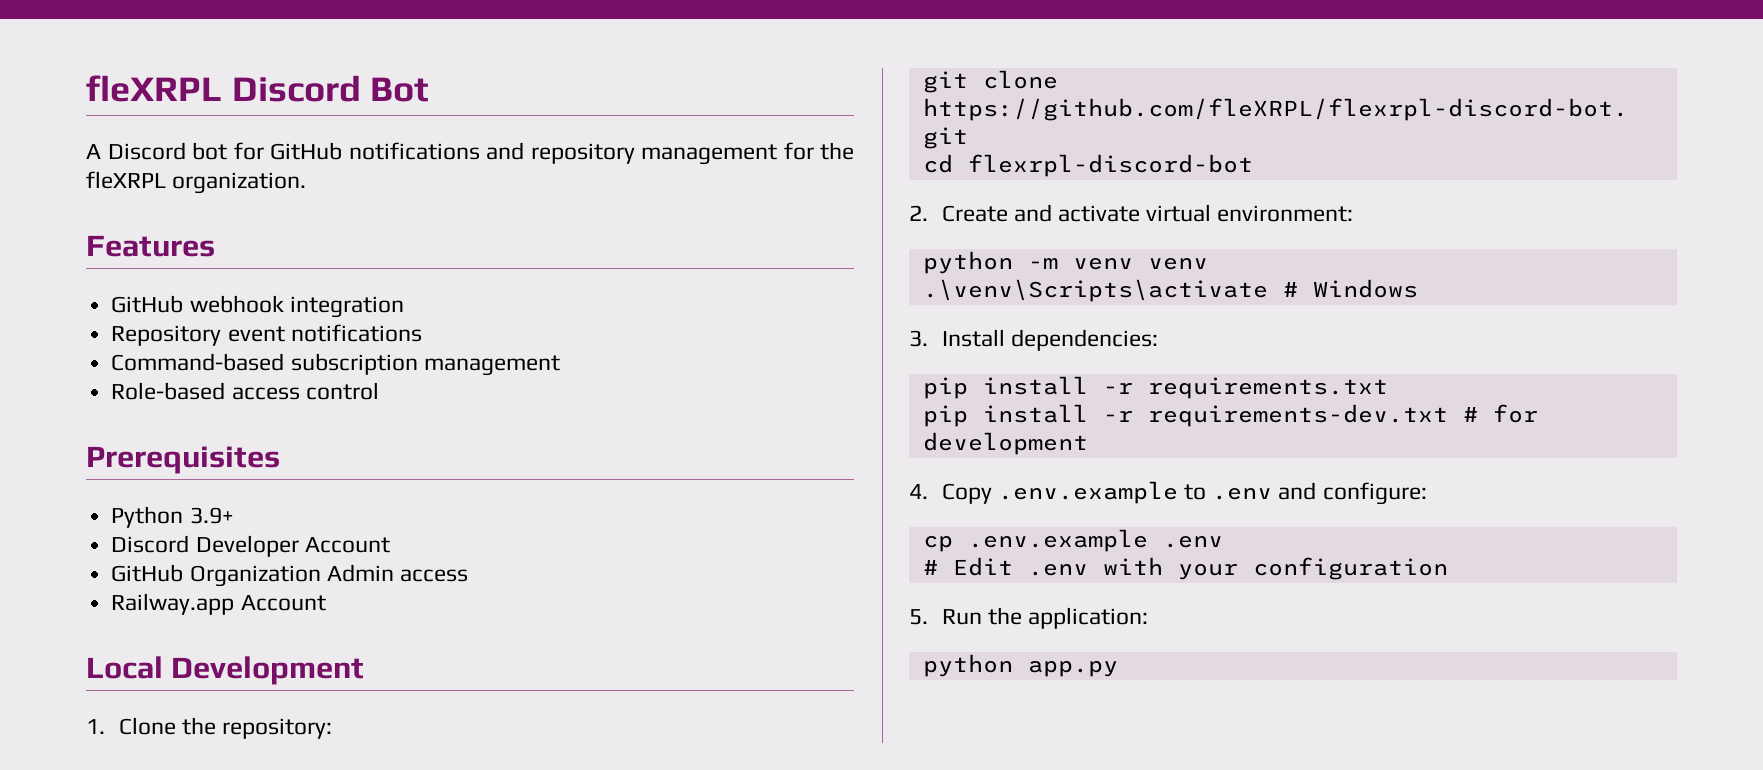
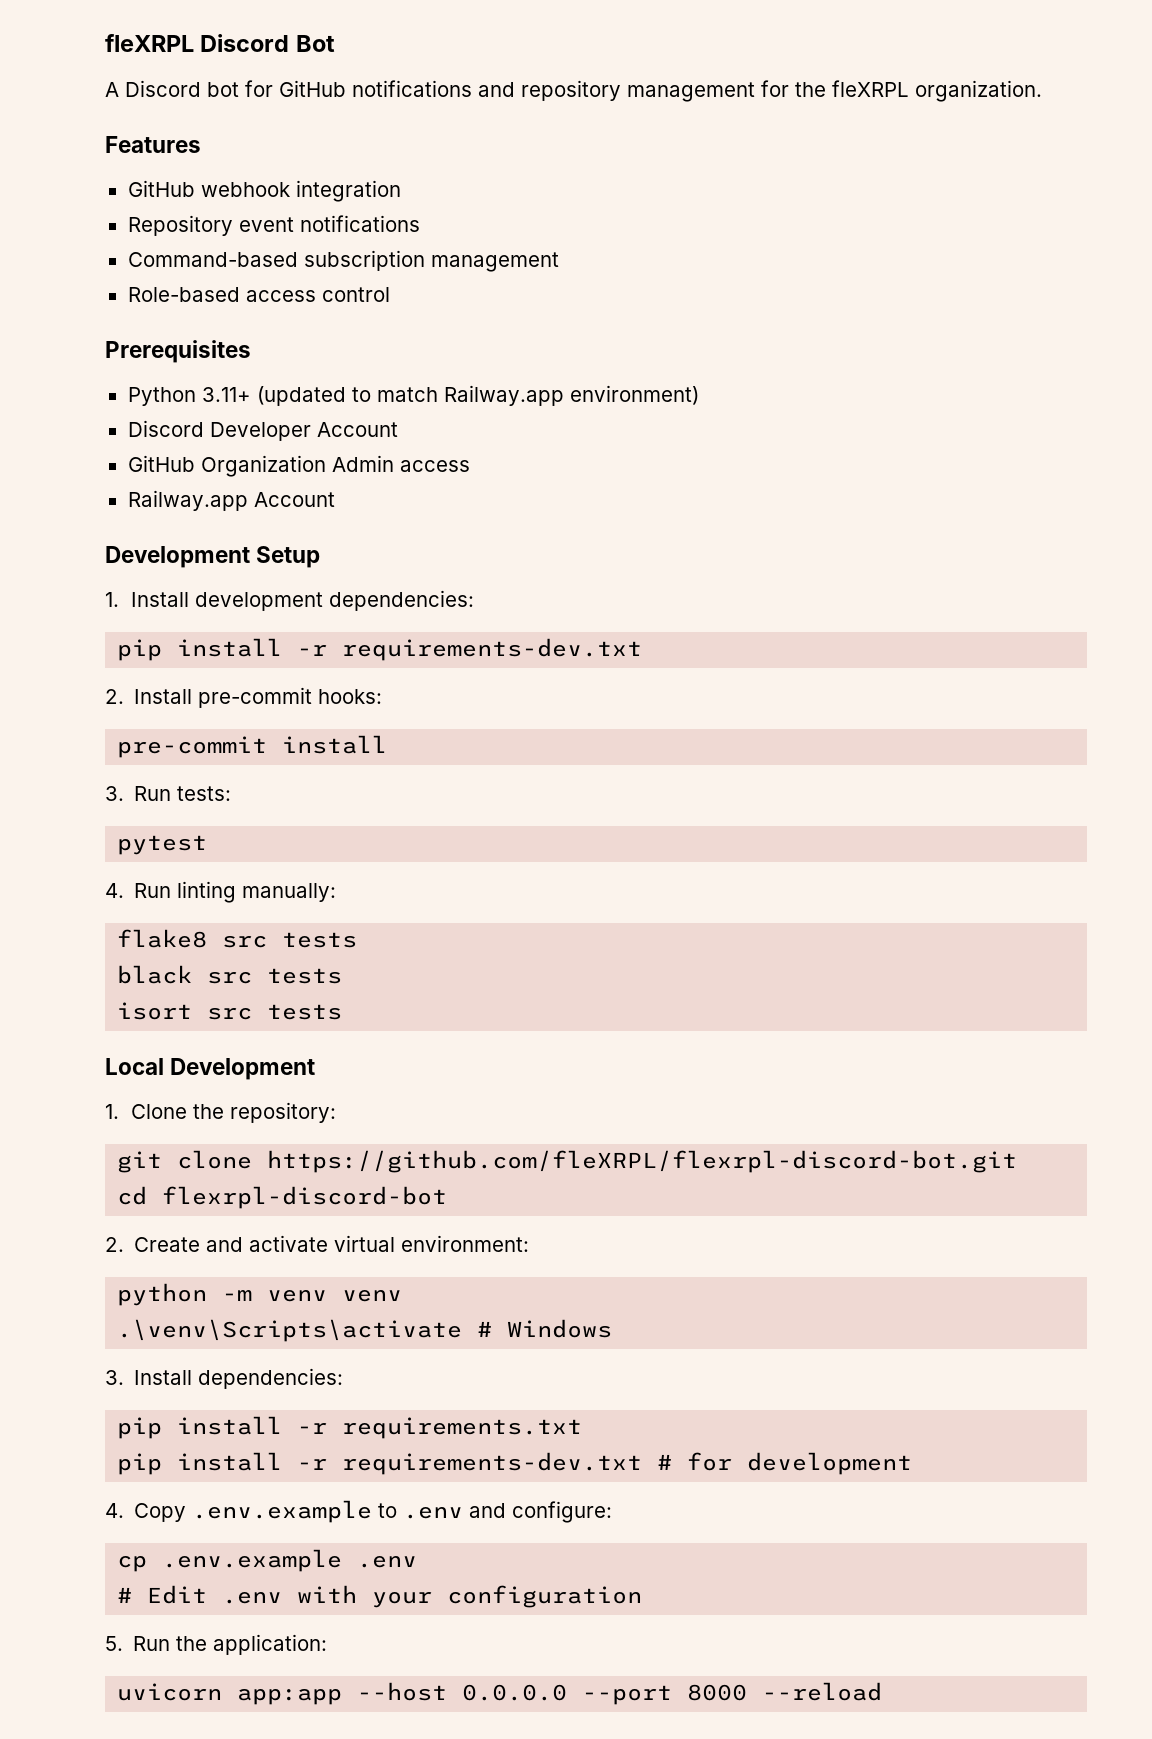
[189,507,234,524] 3.9+ -> [201,385,699,406] 3.11+ (updated to match Railway.app environment)
(326, 603) none -> [105,546,321,568] [105,590,474,611] [117,638,643,661] [105,687,383,708] [117,735,388,758] [105,786,232,801] [117,835,208,855] [105,881,337,903] [117,929,358,948] [117,965,343,984] [117,1002,343,1020] // Development Setup // 1. Install development dependencies: // pip install -r requirements-dev.txt // 2. Install pre-commit hooks: // pre-commit install // 3. Run tests: // pytest // 4. Run linting manually: // flake8 src tests // black src tests // isort src tests
[922,654,1118,677] python app.py -> [117,1682,883,1705] uvicorn app:app --host 0.0.0.0 --port 8000 --reload

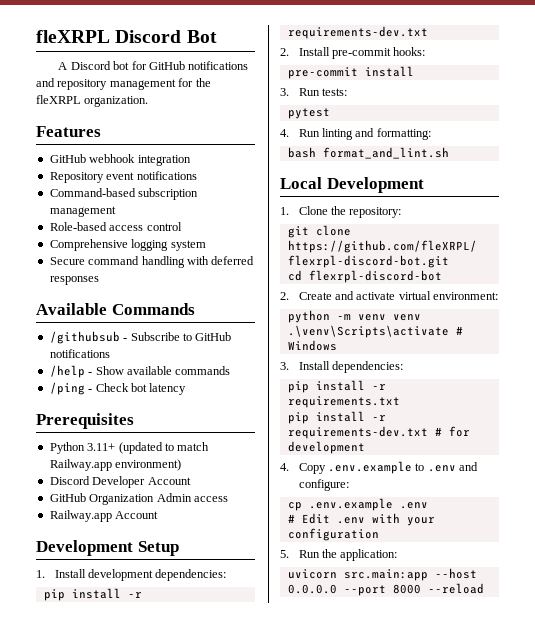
(390, 294) none -> [49,239,206,251] [49,256,255,268] [49,276,99,285] [36,303,195,315] [49,331,232,344] [49,349,110,358] [49,365,231,378] [49,382,187,395] // Comprehensive logging system // Secure command handling with deferred responses // Available Commands // /githubsub - Subscribe to GitHub notifications // /help - Show available commands // /ping - Check bot latency
[242,883,337,902] [117,929,358,948] [117,965,343,984] [117,1002,343,1020] manually: // flake8 src tests // black src tests // isort src tests -> [355,128,431,140] [287,147,449,159] and formatting: // bash format_and_lint.sh
[237,1688,343,1705] app:app -> [343,569,428,581] src.main:app

